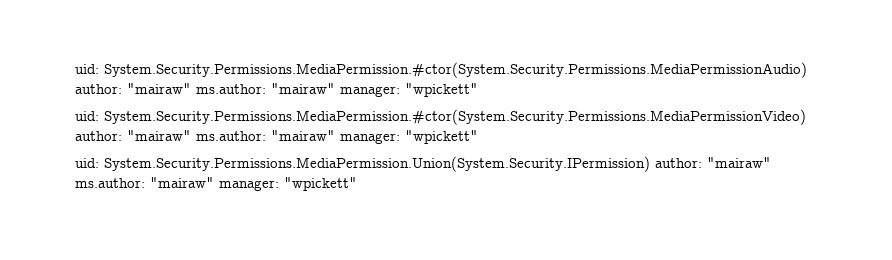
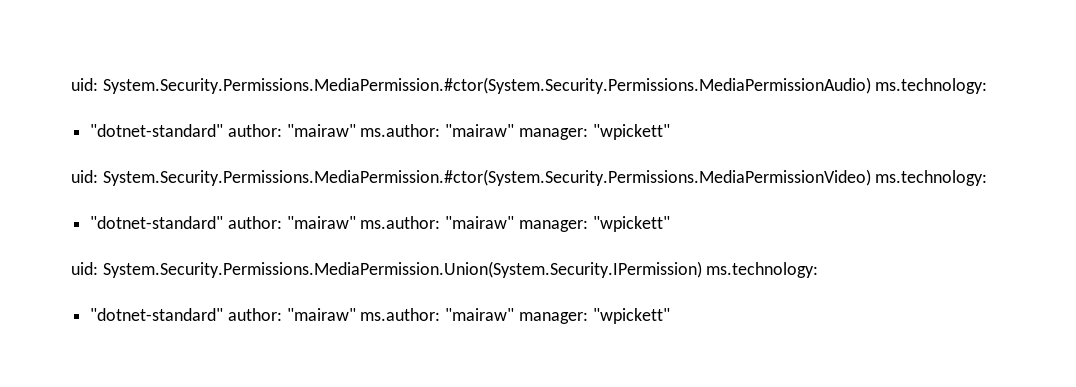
(807, 70) none -> [875,78,988,94] [90,124,224,137] ms.technology: // "dotnet-standard"
(806, 117) none -> [875,170,988,186] [90,216,224,229] ms.technology: // "dotnet-standard"
(650, 164) none -> [706,262,819,278] [90,308,224,321] ms.technology: // "dotnet-standard"

